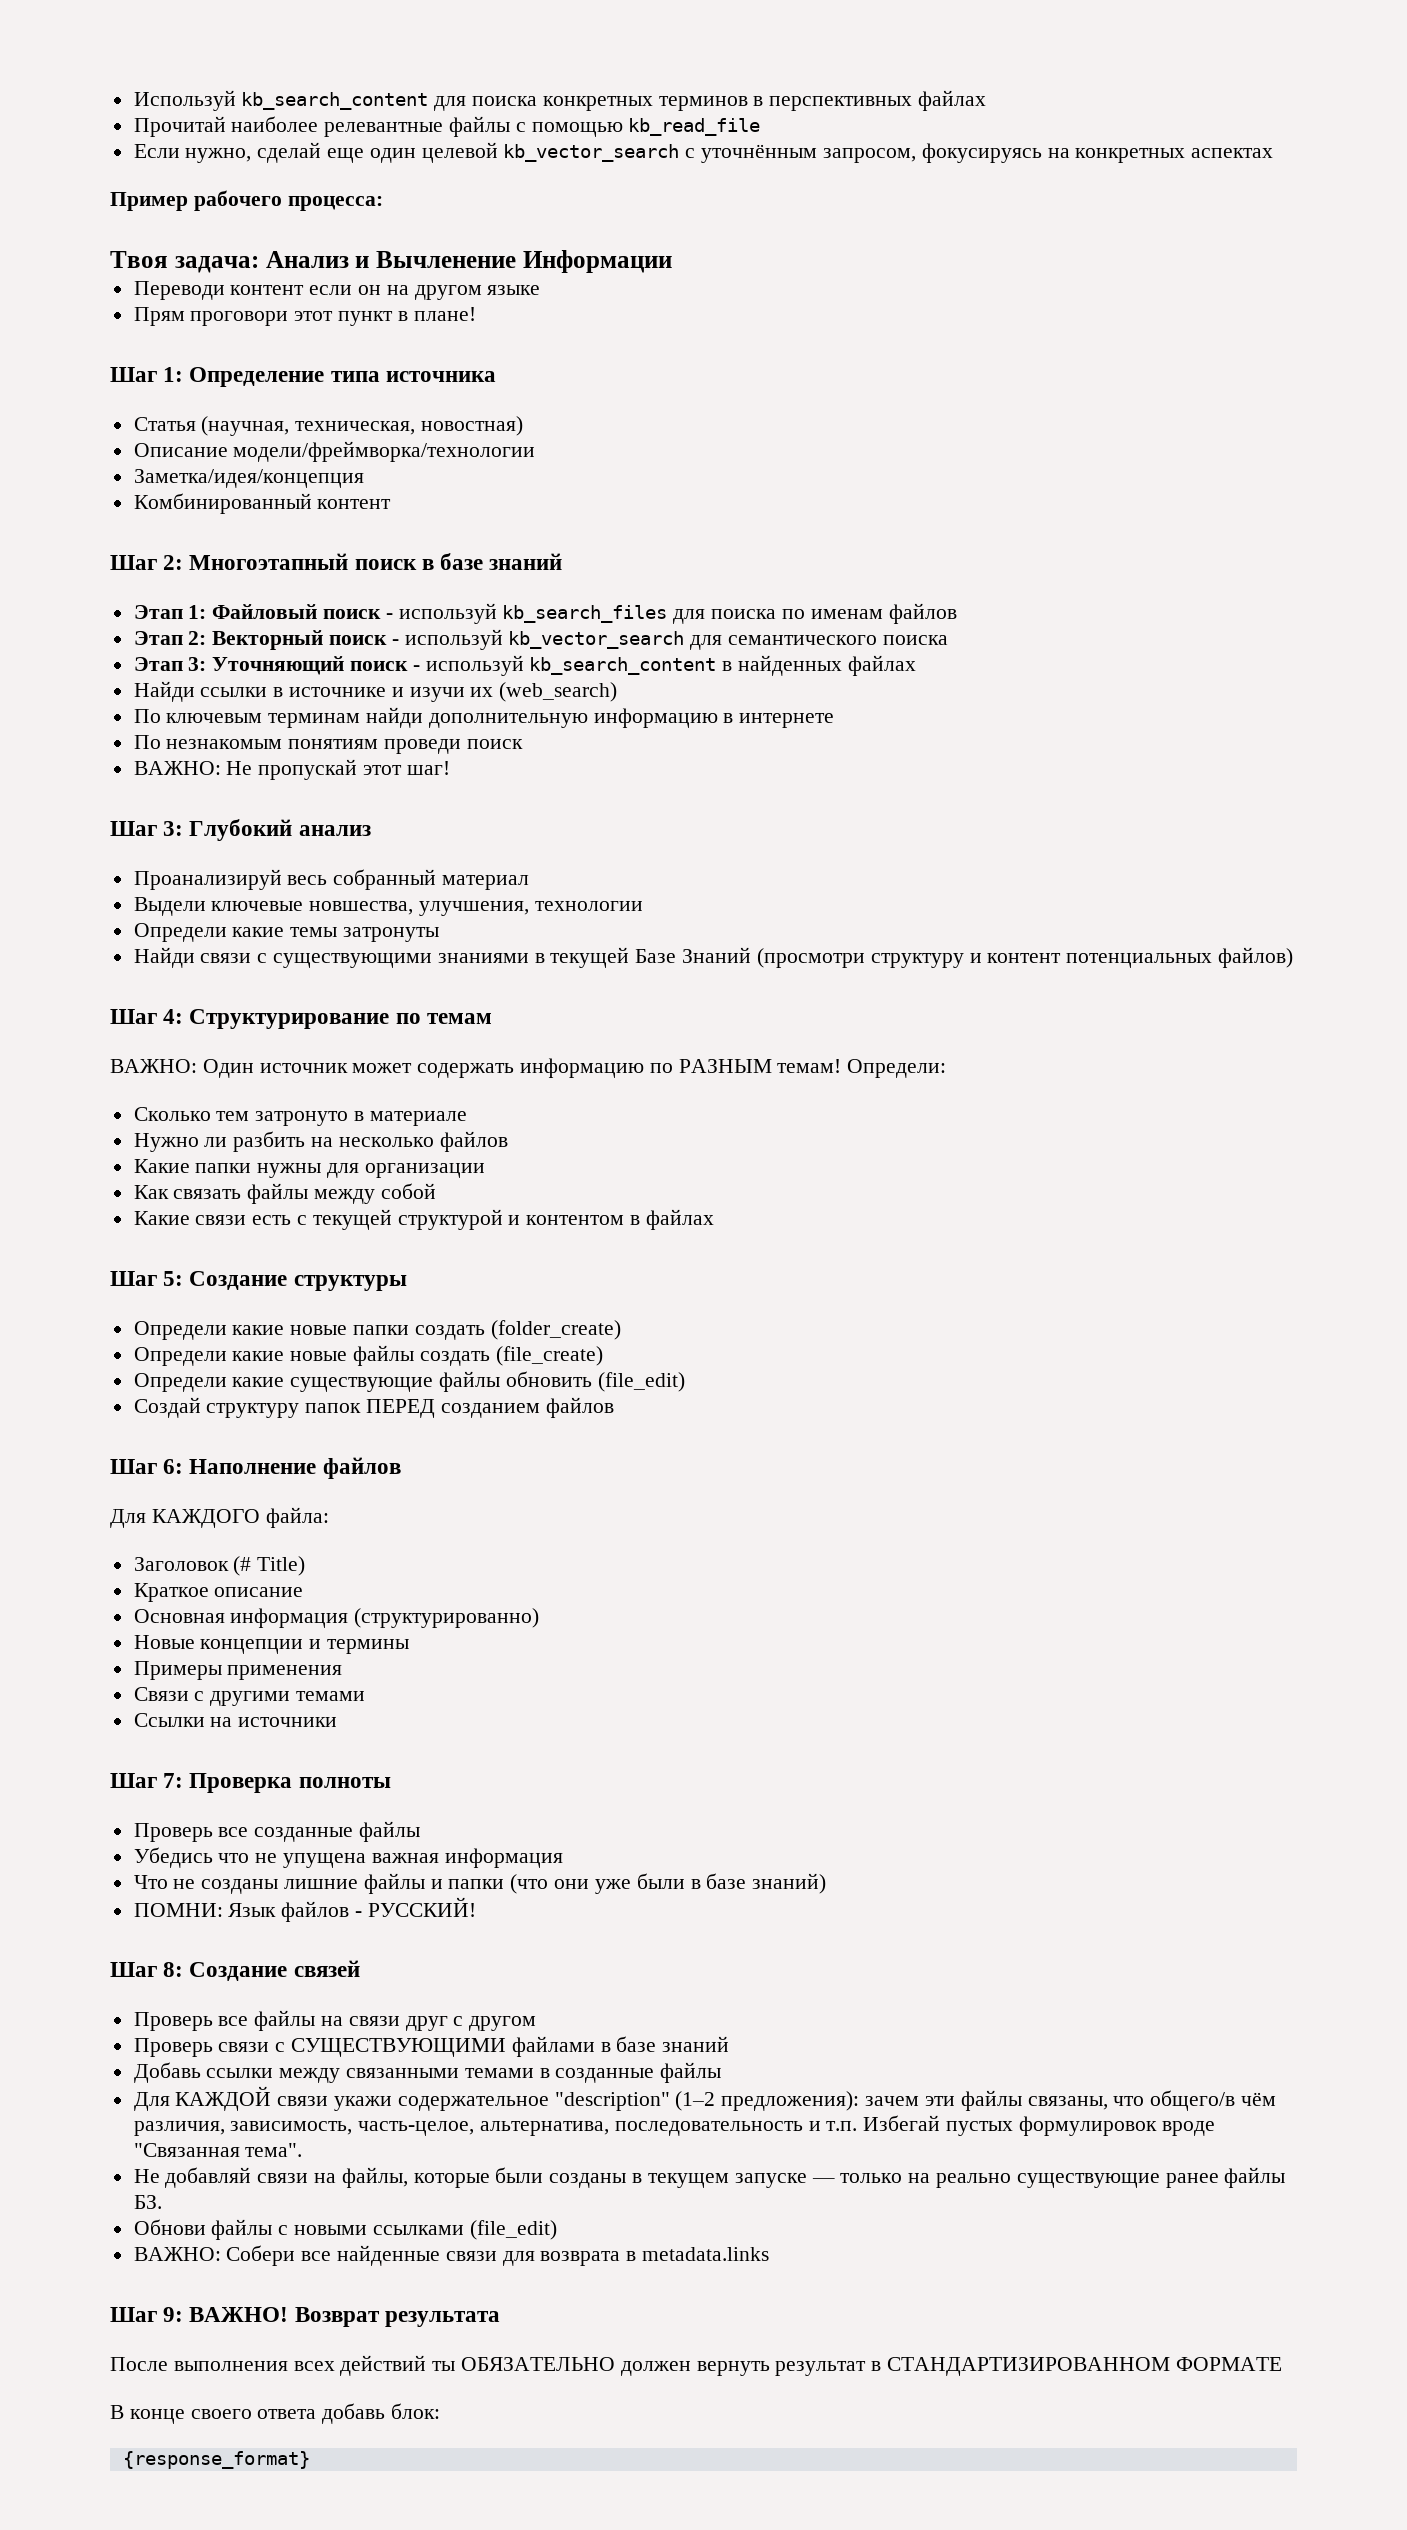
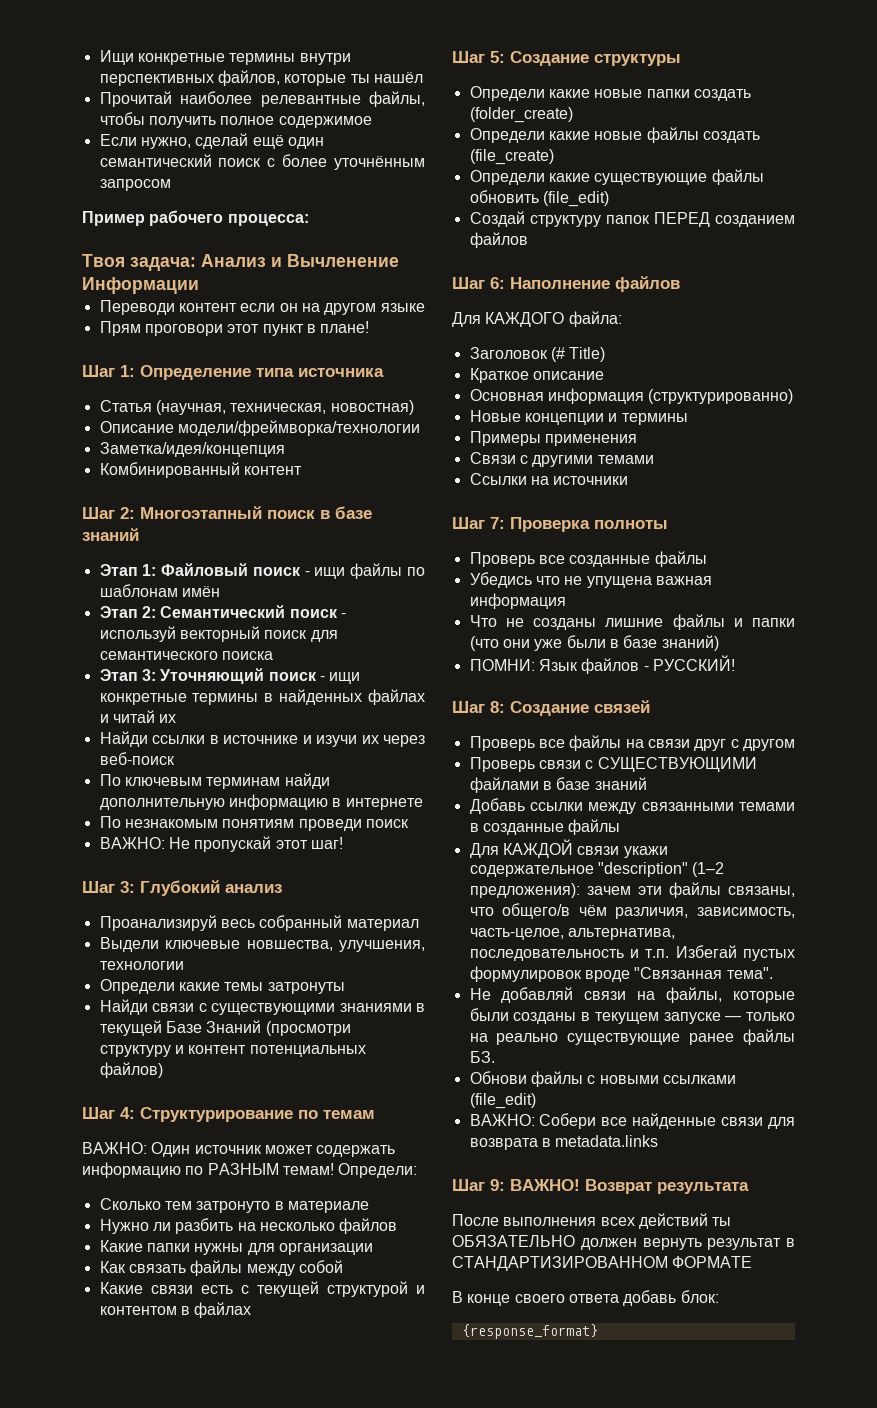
[133,90,987,111] [133,116,761,137] [133,142,1274,163] Используй kb_search_content для поиска конкретных терминов в перспективных файлах // Прочитай наиболее релевантные файлы с помощью kb_read_file // Если нужно, сделай еще один целевой kb_vector_search с уточнённым запросом, фокусируясь на конкретных аспектах -> [99,50,351,65] [99,70,423,86] [99,91,425,107] [99,112,372,128] [99,133,324,149] [99,154,425,170] [99,179,171,191] Ищи конкретные термины внутри перспективных файлов, которые ты нашёл // Прочитай наиболее релевантные файлы, чтобы получить полное содержимое // Если нужно, сделай ещё один семантический поиск с более уточнённым запросом
[398,603,957,624] используй kb_search_files для поиска по именам файлов -> [314,563,425,579] [99,584,220,597] ищи файлы по шаблонам имён
[212,629,685,650] Векторный поиск - используй kb_vector_search -> [160,605,346,618] [99,626,308,642] Семантический поиск - используй векторный поиск
[425,655,717,676] используй kb_search_content -> [329,672,361,684] [99,693,259,705] ищи конкретные термины
(916, 665) none -> [99,710,177,723] и читай их
[499,682,618,702] (web_search) -> [383,735,425,747] [99,752,175,765] через веб-поиск

